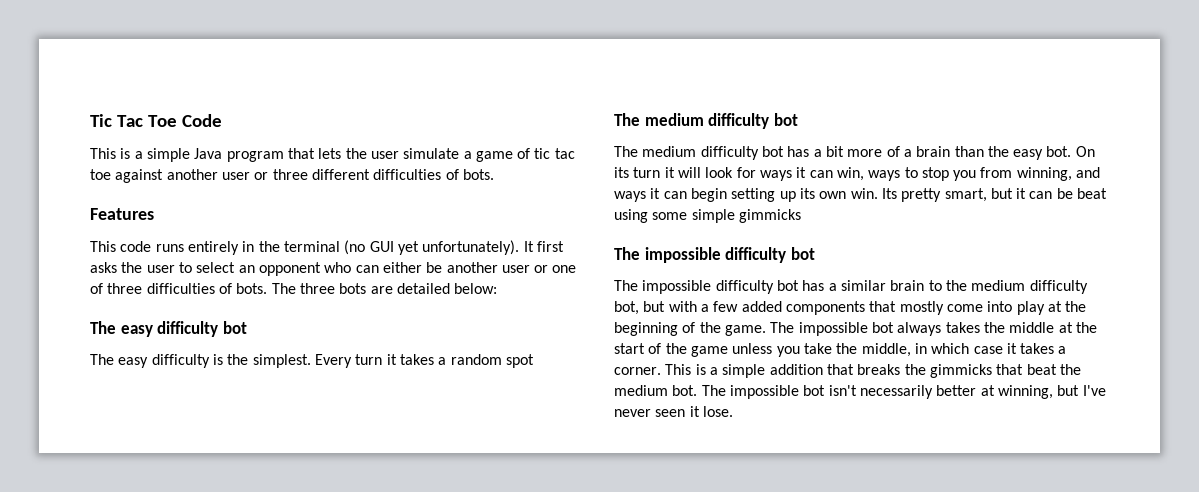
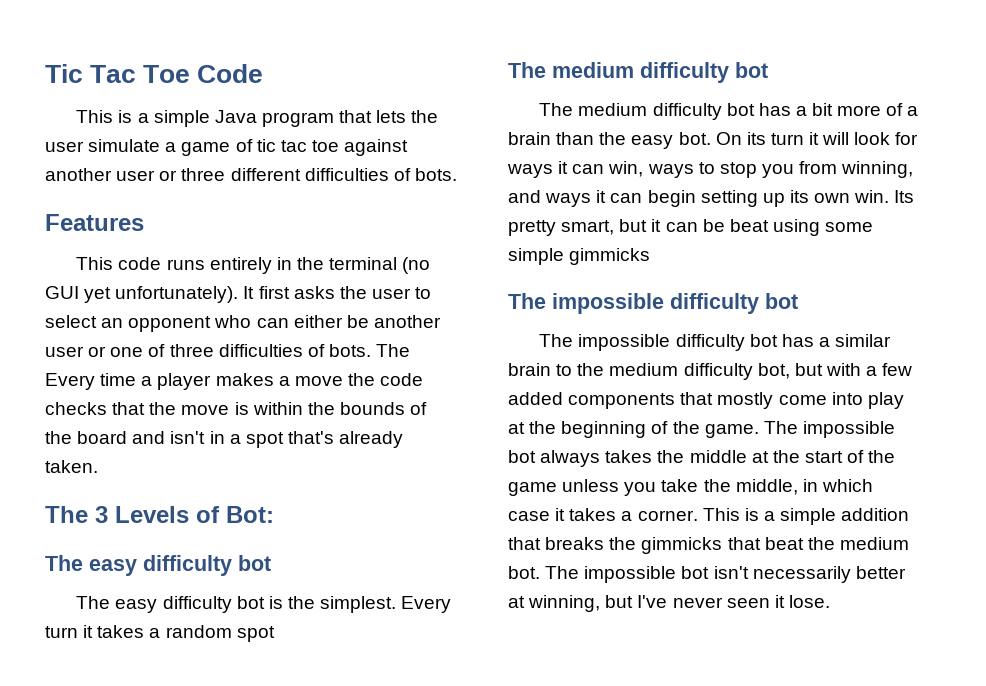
[299,283,498,294] three bots are detailed below: -> [45,373,424,390] [45,402,428,415] [45,431,404,448] [45,460,98,473] [45,506,274,523] Every time a player makes a move the code checks that the move is within the bounds of the board and isn't in a spot that's already taken. // The 3 Levels of Bot:
(210, 361) none -> [236,596,265,609] bot

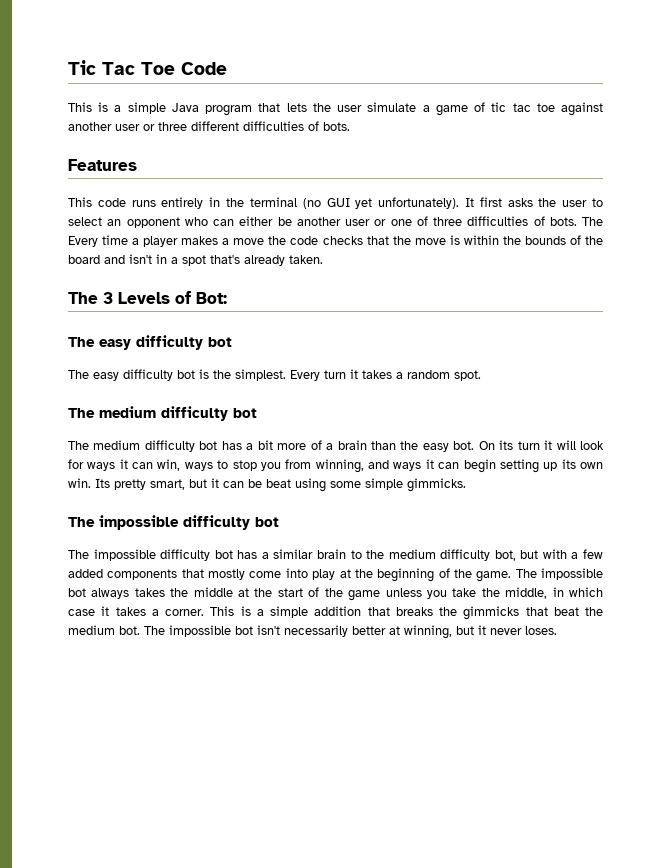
[236,626,275,642] spot -> [454,370,481,381] spot.
[569,248,651,265] gimmicks -> [407,478,466,492] gimmicks.
[637,595,830,608] I've never seen it lose. -> [478,625,557,635] it never loses.

